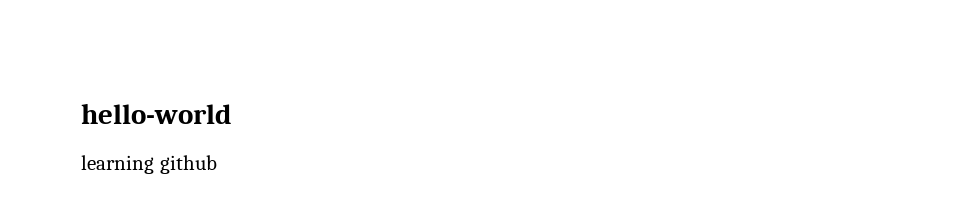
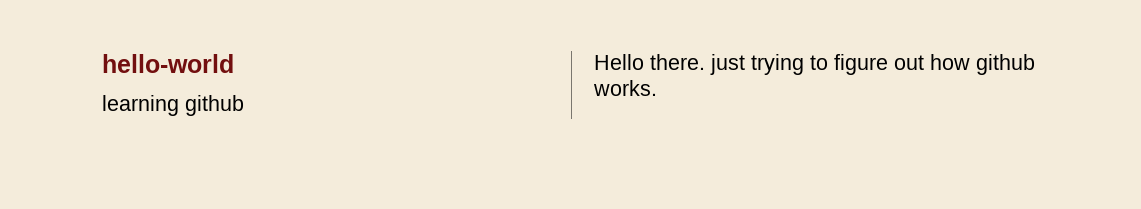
(217, 164) none -> [594,54,1035,75] [593,80,657,96] // Hello there. just trying to figure out how github works.

